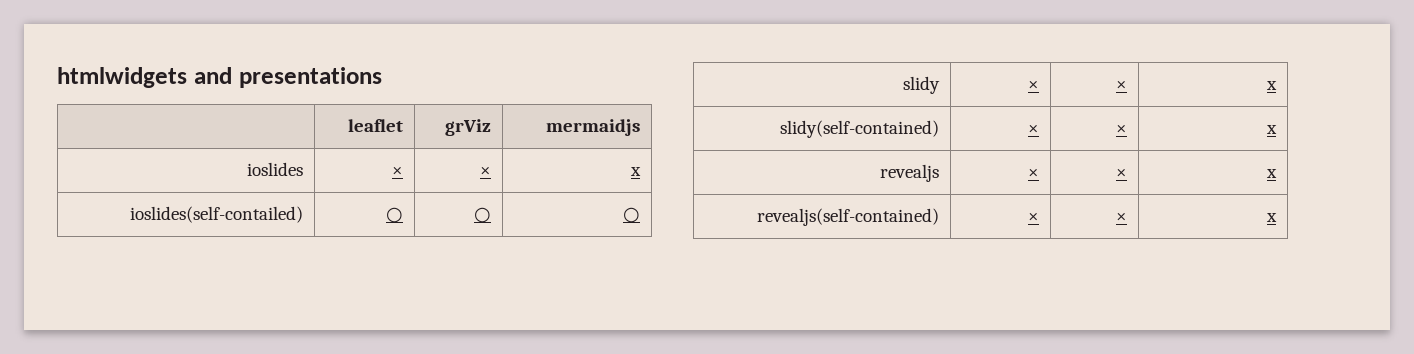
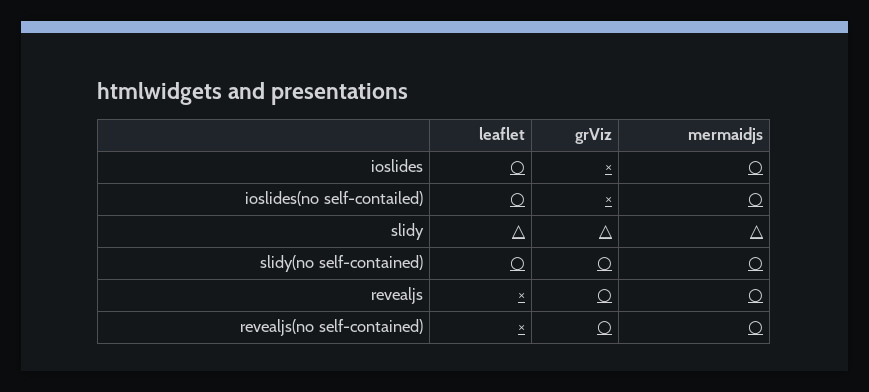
[391,166,403,176] [479,166,491,176] [629,167,641,176] [129,206,303,223] [385,207,403,223] [473,207,491,223] [622,207,640,223] [902,76,940,94] [1027,80,1039,90] [1115,80,1127,90] [1265,81,1277,90] [779,120,939,138] [1027,124,1039,134] [1115,124,1127,134] [1265,125,1277,134] [879,164,939,182] [1027,168,1039,178] [1115,168,1127,178] [1265,169,1277,178] [756,208,939,226] [1027,212,1039,222] [1115,212,1127,222] [1265,213,1277,222] × | × | x // ioslides(self-contailed) | ○ | ○ | ○ // slidy | × | × | x // slidy(self-contained) | × | × | x // revealjs | × | × | x // revealjs(self-contained) | × | × | x -> [509,161,525,175] [604,165,612,172] [747,161,763,175] [245,191,423,206] [509,193,525,207] [604,197,612,204] [747,193,763,207] [390,223,424,240] [511,225,526,239] [598,225,613,239] [749,225,764,239] [260,255,423,272] [509,257,525,271] [596,257,612,271] [747,257,763,271] [370,287,423,304] [517,293,525,300] [596,289,612,303] [747,289,763,303] [240,319,423,336] [517,325,525,332] [596,321,612,335] [747,321,763,335] ○ | × | ○ // ioslides(no self-contailed) | ○ | × | ○ // slidy | △ | △ | △ // slidy(no self-contained) | ○ | ○ | ○ // revealjs | × | ○ | ○ // revealjs(no self-contained) | × | ○ | ○

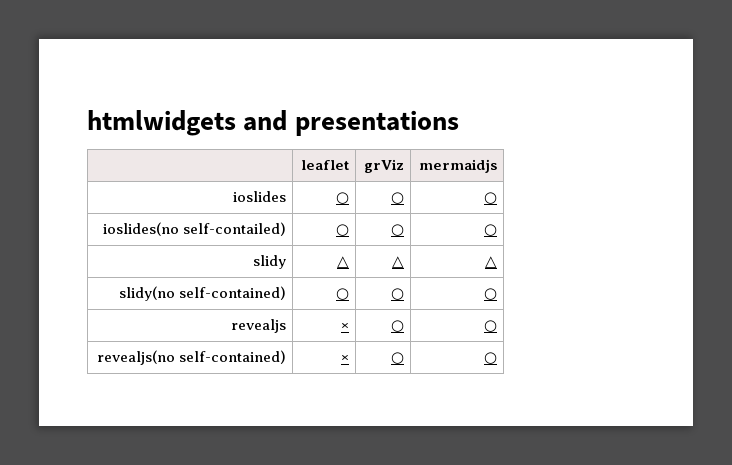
[604,165,612,172] × -> [390,192,404,204] ○
[604,197,612,204] × -> [390,224,404,236] ○

